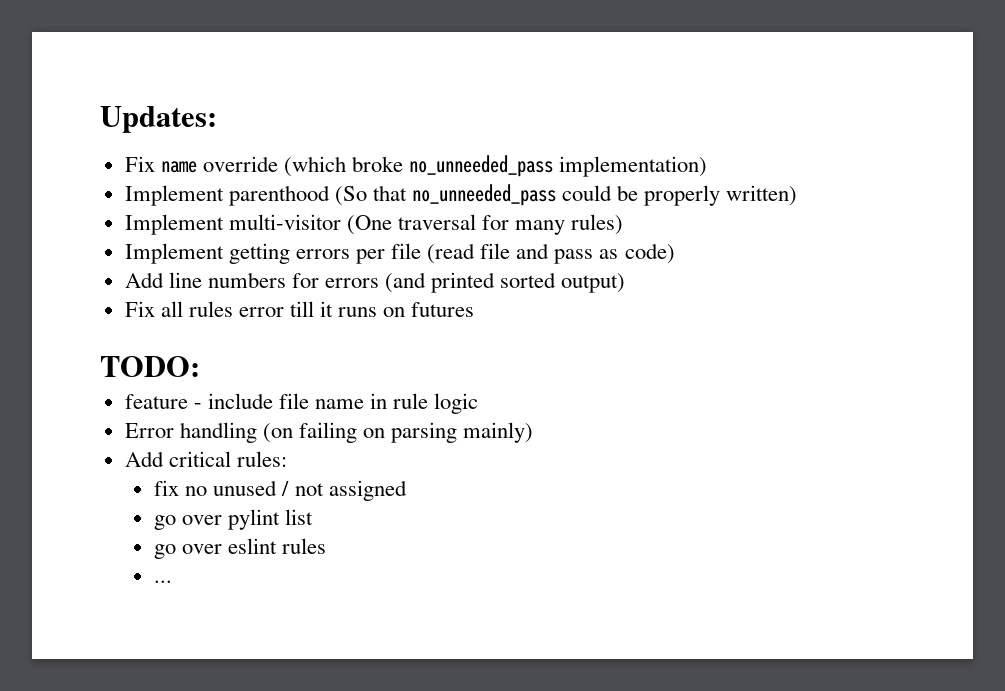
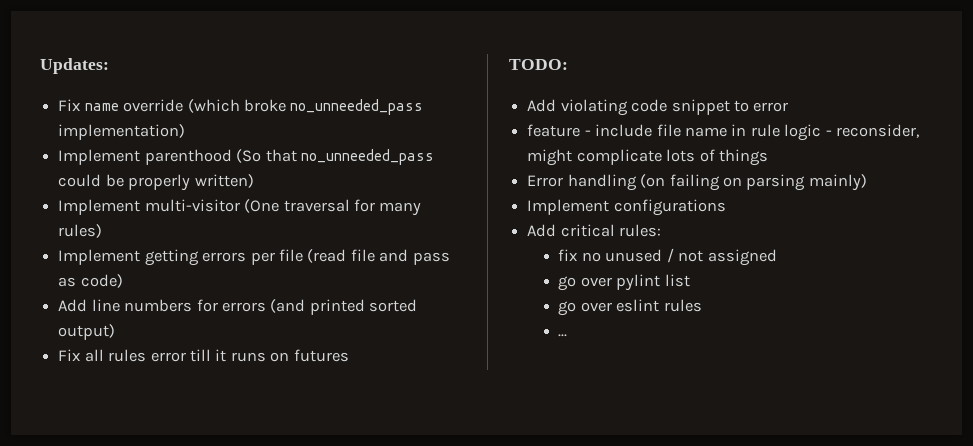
(200, 366) none -> [527,99,789,116] // Add violating code snippet to error
(479, 403) none -> [825,124,920,138] [527,149,768,166] - reconsider, might complicate lots of things
(534, 432) none -> [527,199,726,216] // Implement configurations

